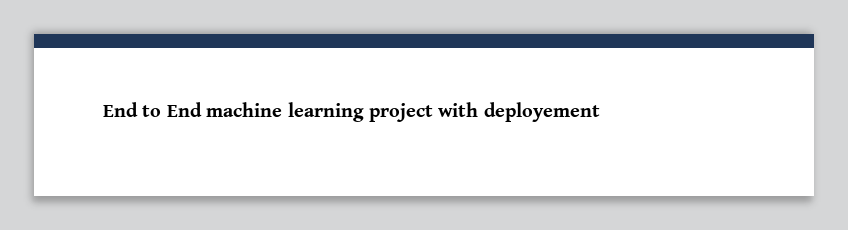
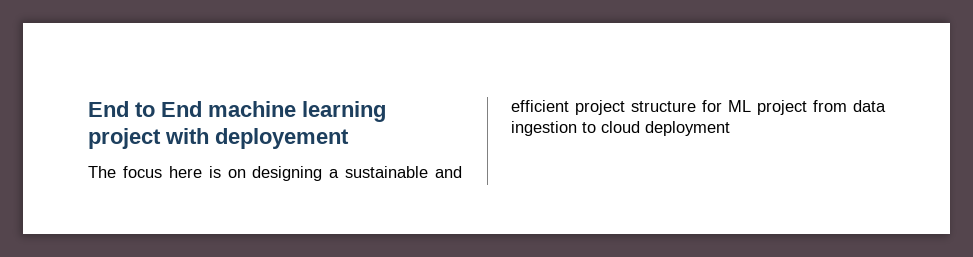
(600, 112) none -> [88,166,462,181] [511,100,886,115] [511,121,730,136] // The focus here is on designing a sustainable and efficient project structure for ML project from data ingestion to cloud deployment

